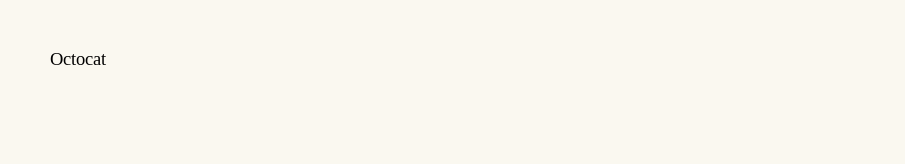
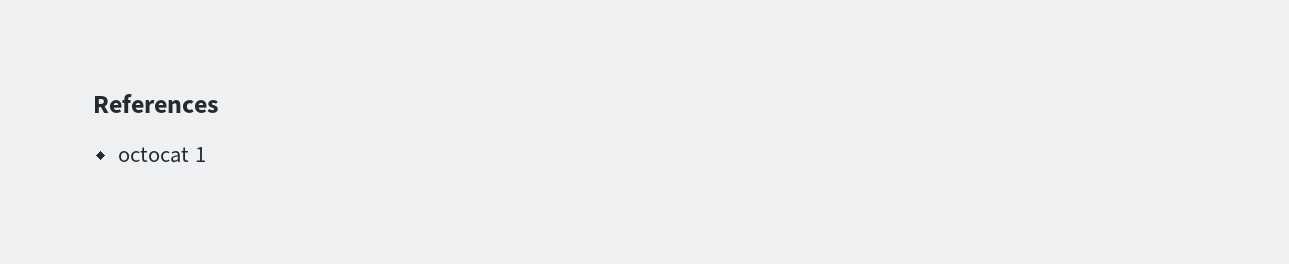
[50,53,107,65] Octocat -> [93,94,219,113] [117,147,206,163] References // octocat 1

